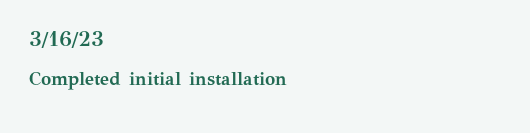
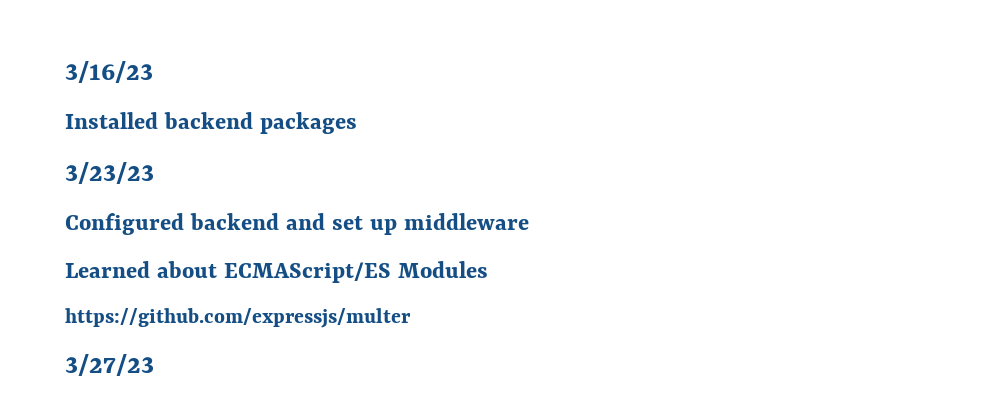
[29,71,287,90] Completed initial installation -> [65,112,358,134] [65,162,154,184] [65,213,530,235] [65,261,489,283] [65,308,411,328] [65,354,154,376] Installed backend packages // 3/23/23 // Configured backend and set up middleware // Learned about ECMAScript/ES Modules // https://github.com/expressjs/multer // 3/27/23

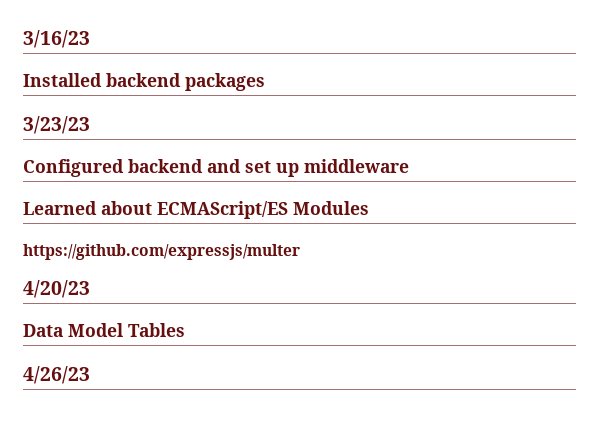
[65,354,154,376] 3/27/23 -> [23,280,90,298] [23,323,185,337] [23,366,90,384] 4/20/23 // Data Model Tables // 4/26/23

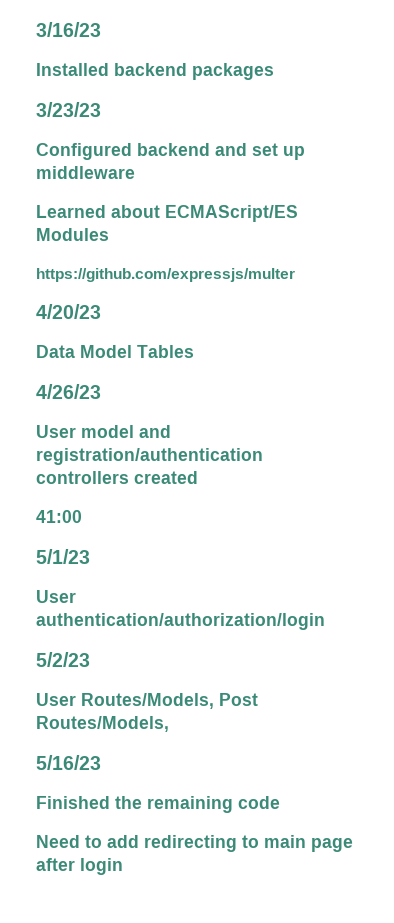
(90, 375) none -> [36,425,171,438] [36,448,263,465] [36,471,198,484] [36,510,82,523] [36,549,90,564] [36,590,76,603] [36,613,325,630] [36,652,90,667] [36,693,258,709] [36,716,169,732] [36,755,101,770] [36,796,280,813] [36,835,353,852] [36,858,123,875] // User model and registration/authentication controllers created // 41:00 // 5/1/23 // User authentication/authorization/login // 5/2/23 // User Routes/Models, Post Routes/Models, // 5/16/23 // Finished the remaining code // Need to add redirecting to main page after login

